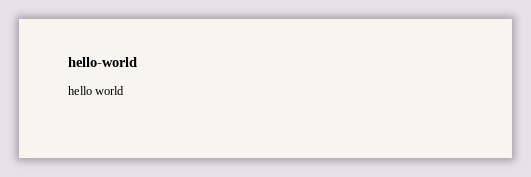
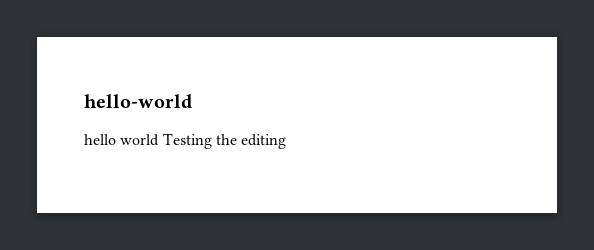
(125, 90) none -> [162,133,287,149] Testing the editing

